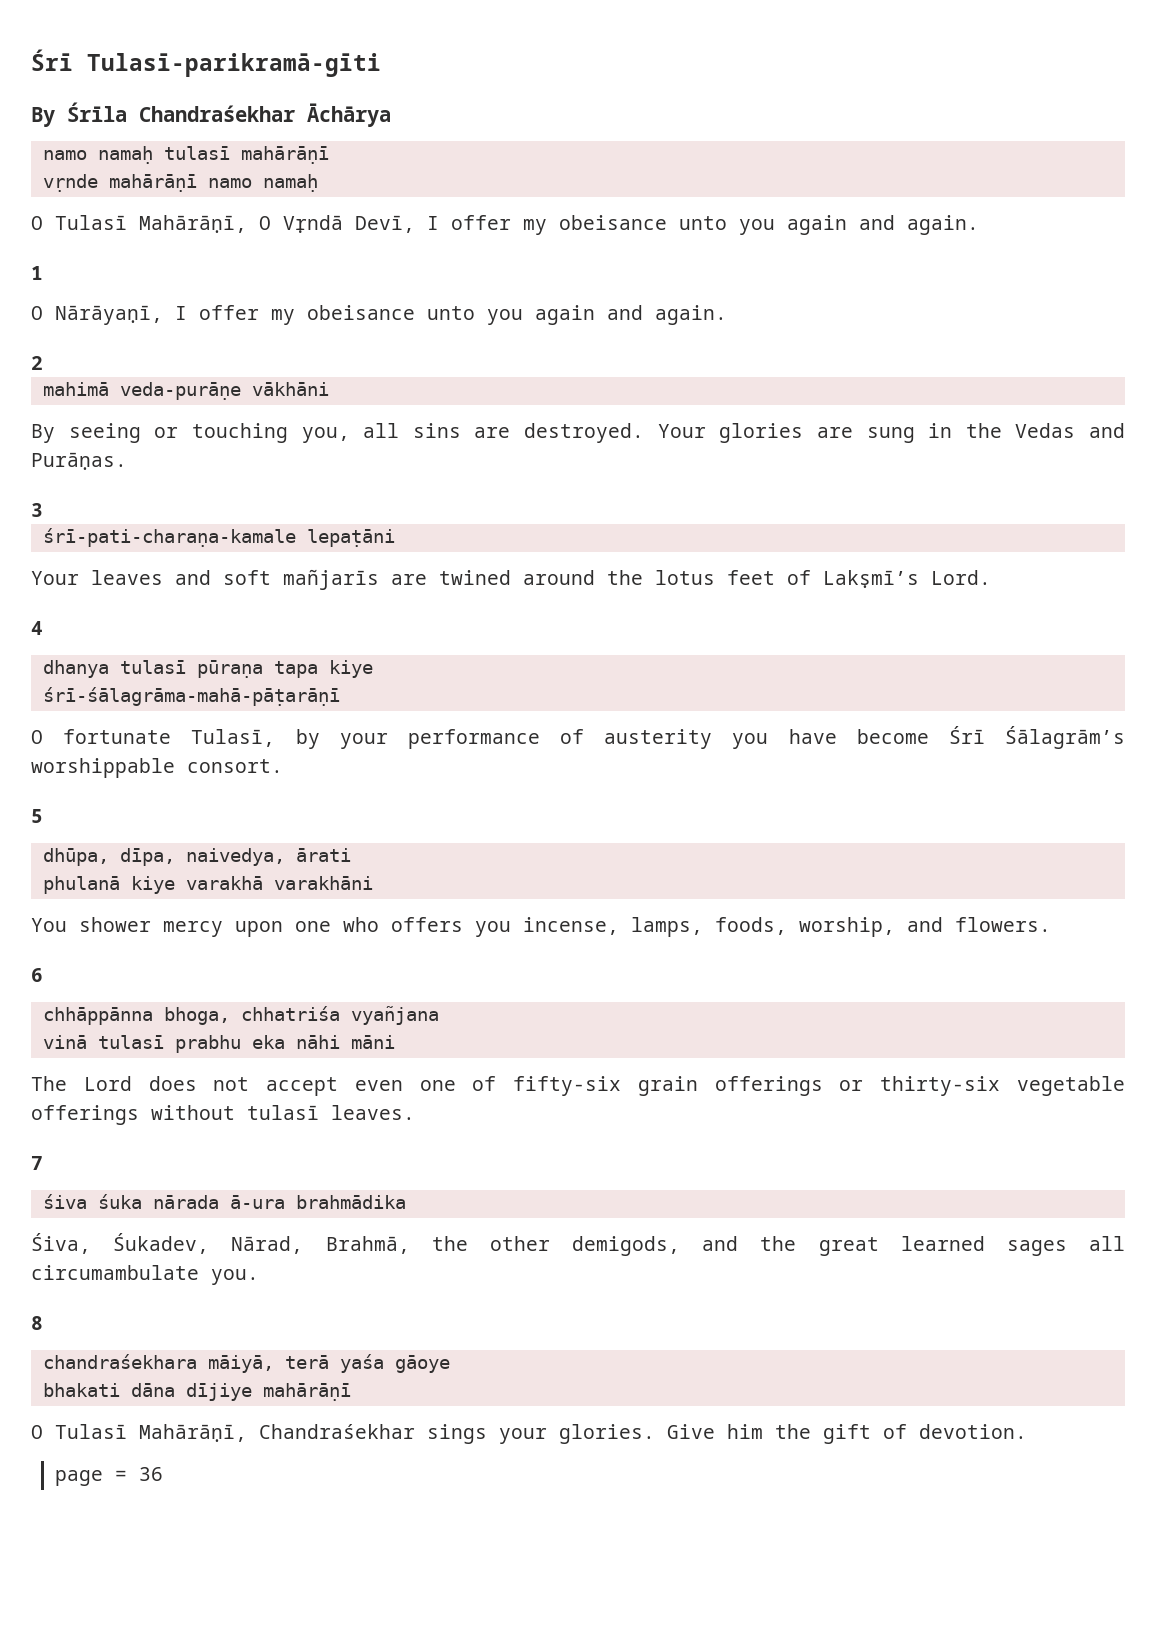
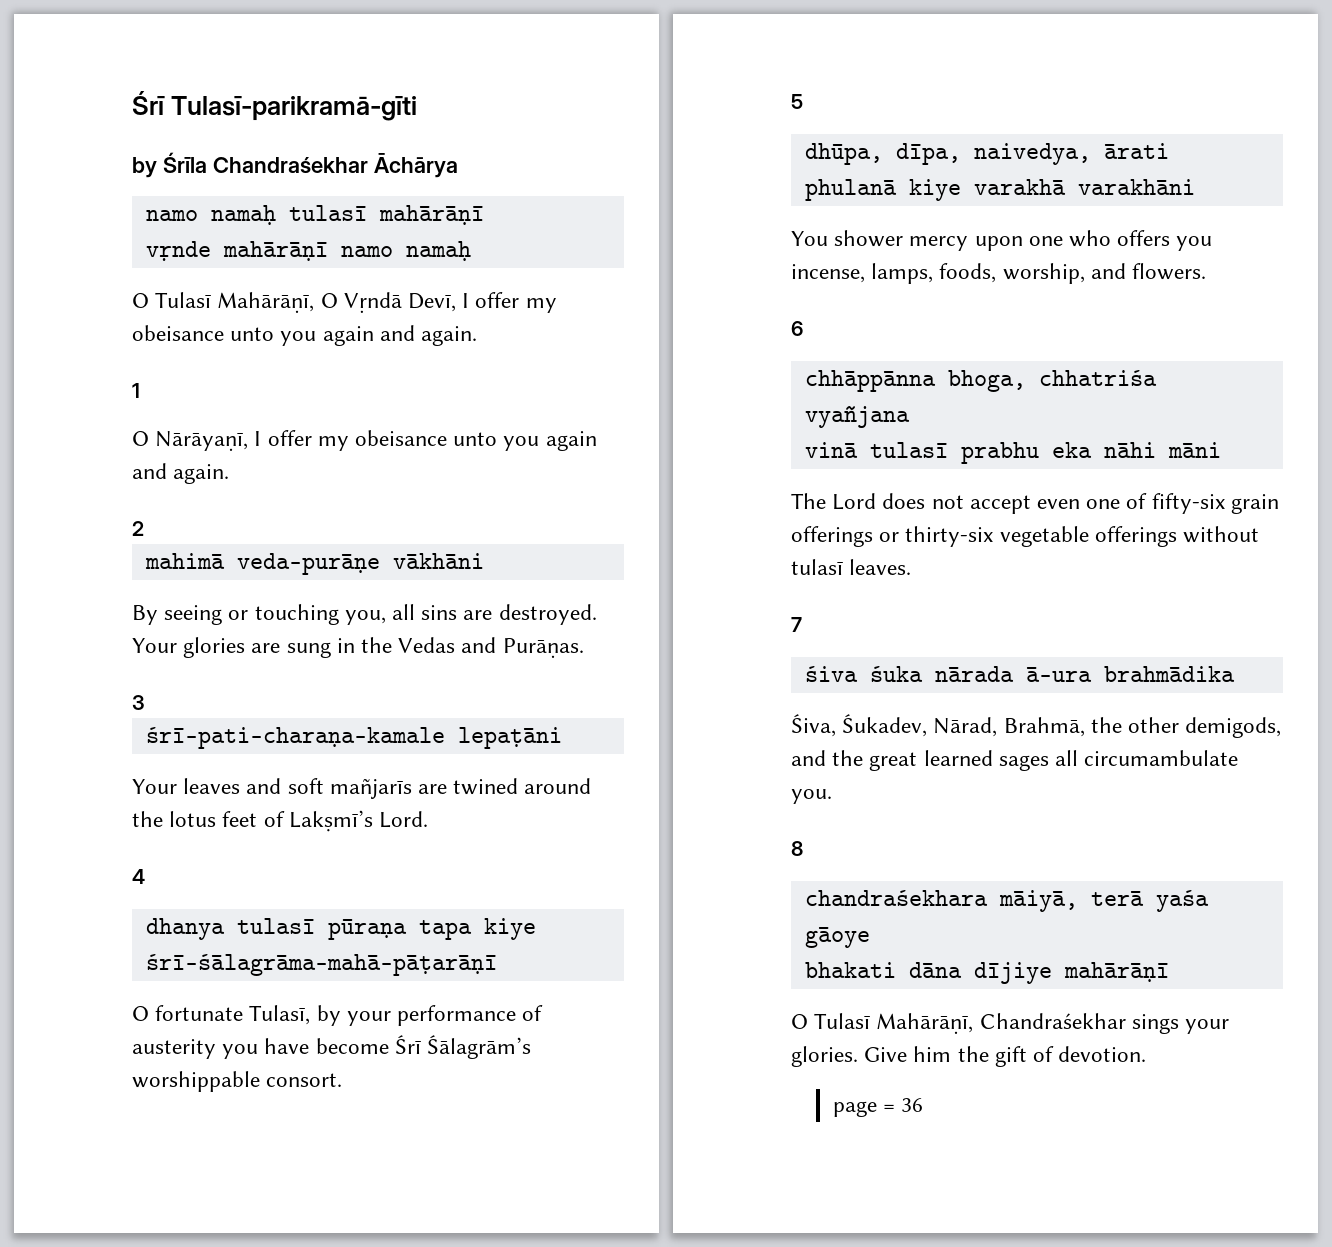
[31,107,55,127] By -> [132,157,157,178] by

